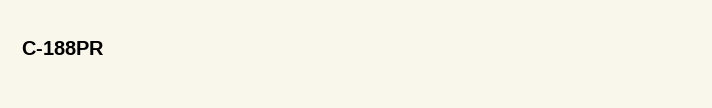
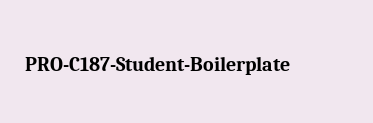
[22,41,104,55] C-188PR -> [25,56,290,75] PRO-C187-Student-Boilerplate

